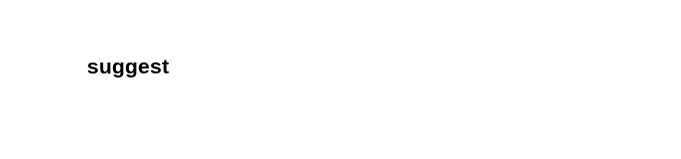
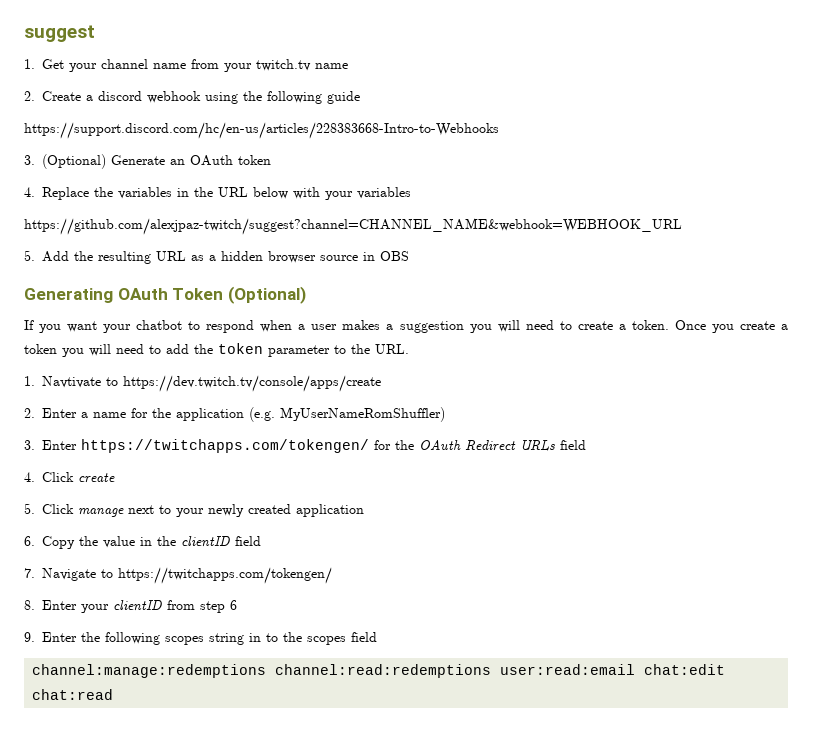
(169, 68) none -> [24,59,348,72] [24,91,360,104] [24,122,499,139] [24,154,271,169] [24,187,411,200] [24,218,682,235] [24,250,409,264] [24,286,306,304] [24,320,789,333] [24,343,409,357] [24,375,381,392] [24,407,445,422] [24,439,586,453] [24,472,115,483] [24,503,364,517] [24,536,261,549] [24,567,332,584] [24,600,237,613] [24,632,377,645] [32,664,726,678] [32,689,114,700] // 1. Get your channel name from your twitch.tv name // 2. Create a discord webhook using the following guide // https://support.discord.com/hc/en-us/articles/228383668-Intro-to-Webhooks // 3. (Optional) Generate an OAuth token // 4. Replace the variables in the URL below with your variables // https://github.com/alexjpaz-twitch/suggest?channel=CHANNEL_NAME&webhook=WEBHOOK_URL // 5. Add the resulting URL as a hidden browser source in OBS // Generating OAuth Token (Optional) // If you want your chatbot to respond when a user makes a suggestion you will need to create a token. Once you create a token you will need to add the token parameter to the URL. // 1. Navtivate to https://dev.twitch.tv/console/apps/create // 2. Enter a name for the application (e.g. MyUserNameRomShuffler) // 3. Enter https://twitchapps.com/tokengen/ for the OAuth Redirect URLs field // 4. Click create // 5. Click manage next to your newly created application // 6. Copy the value in the clientID field // 7. Navigate to https://twitchapps.com/tokengen/ // 8. Enter your clientID from step 6 // 9. Enter the following scopes string in to the scopes field // channel:manage:redemptions channel:read:redemptions user:read:email chat:edit chat:read

